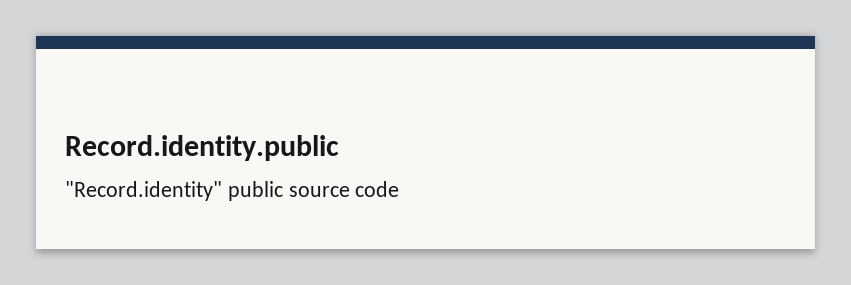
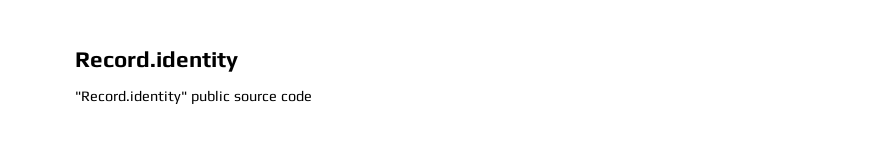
[65,135,339,161] Record.identity.public -> [75,51,238,72] Record.identity

